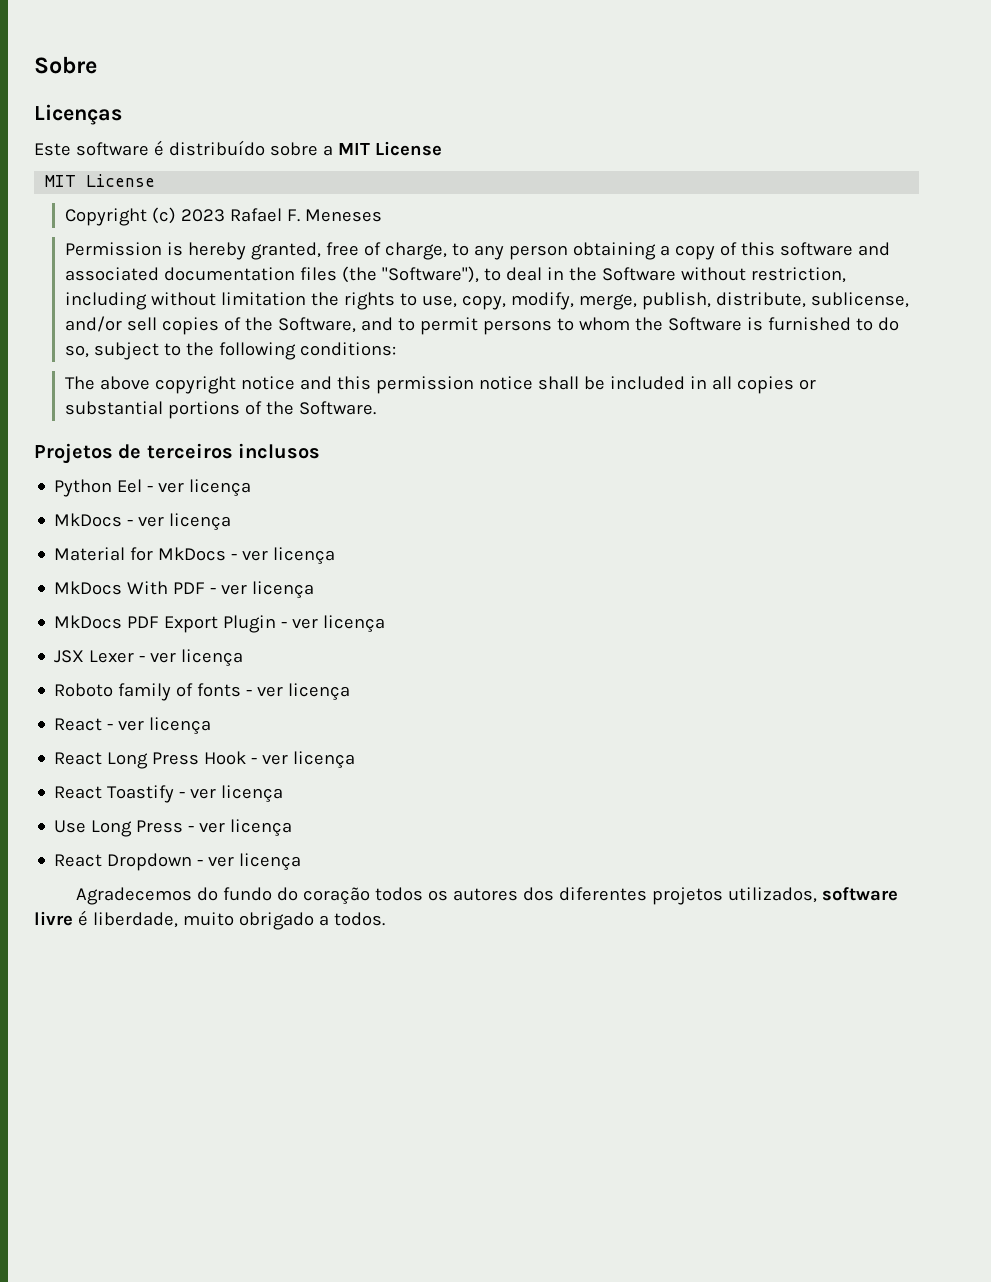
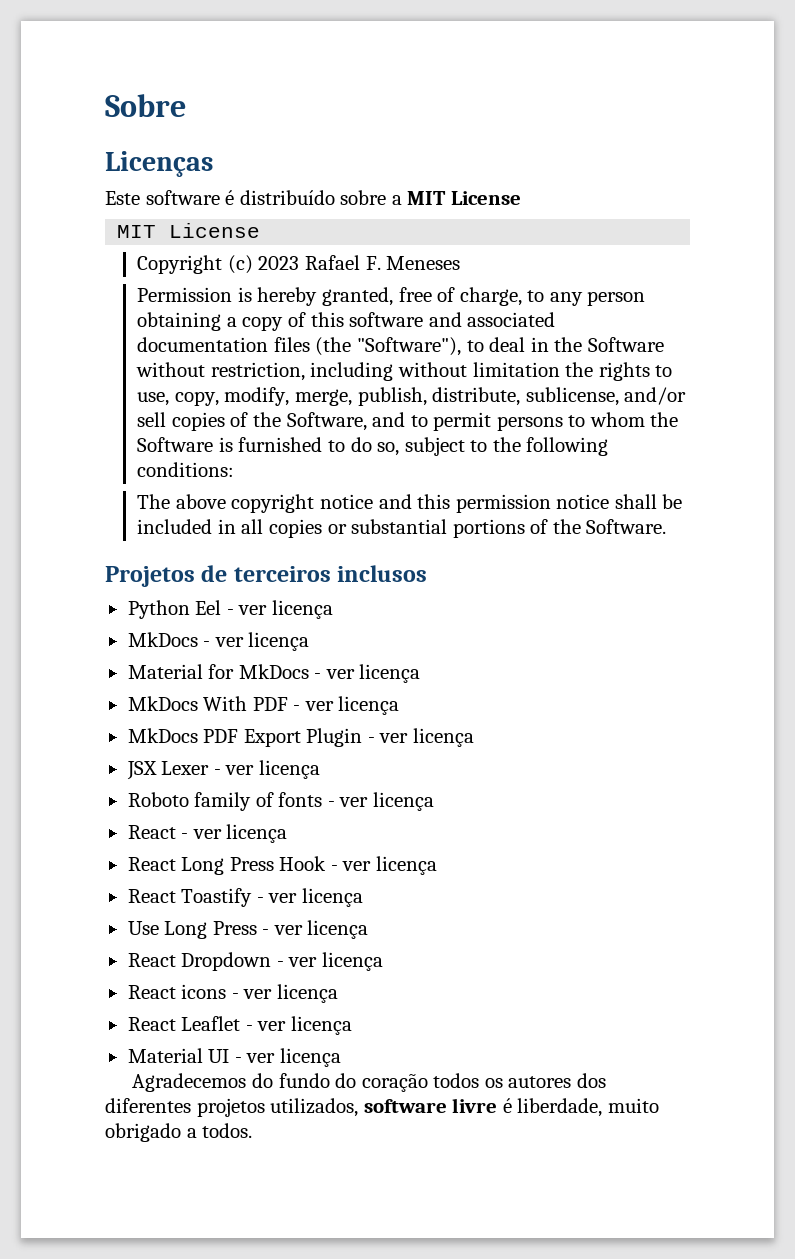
(302, 862) none -> [127,984,338,1003] [127,1016,352,1035] [127,1048,341,1067] // React icons - ver licença // React Leaflet - ver licença // Material UI - ver licença

